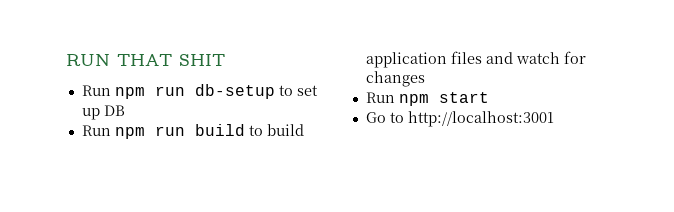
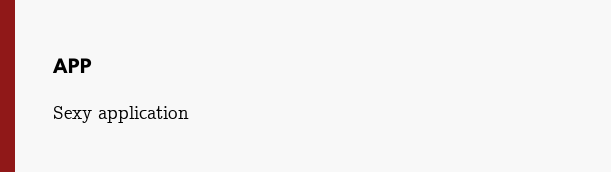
[66,54,225,66] [81,84,318,99] [81,105,125,120] [81,124,304,139] [365,51,586,68] [365,71,425,87] [365,92,489,106] [365,111,554,127] RUN THAT SHIT // Run npm run db-setup to set up DB // Run npm run build to build application files and watch for changes // Run npm start // Go to http://localhost:3001 -> [52,58,92,73] [53,106,189,123] APP // Sexy application

